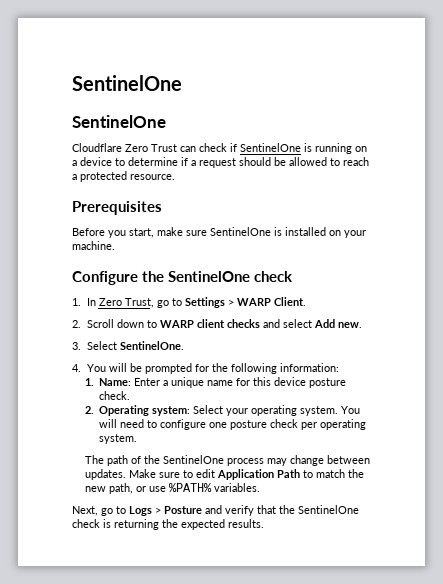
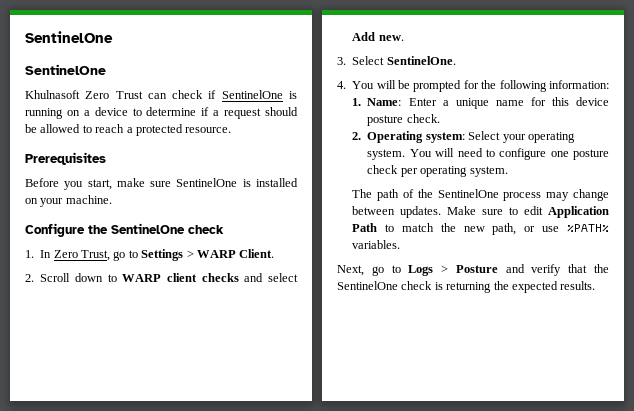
[72,143,122,152] Cloudflare -> [25,90,80,99] Khulnasoft

